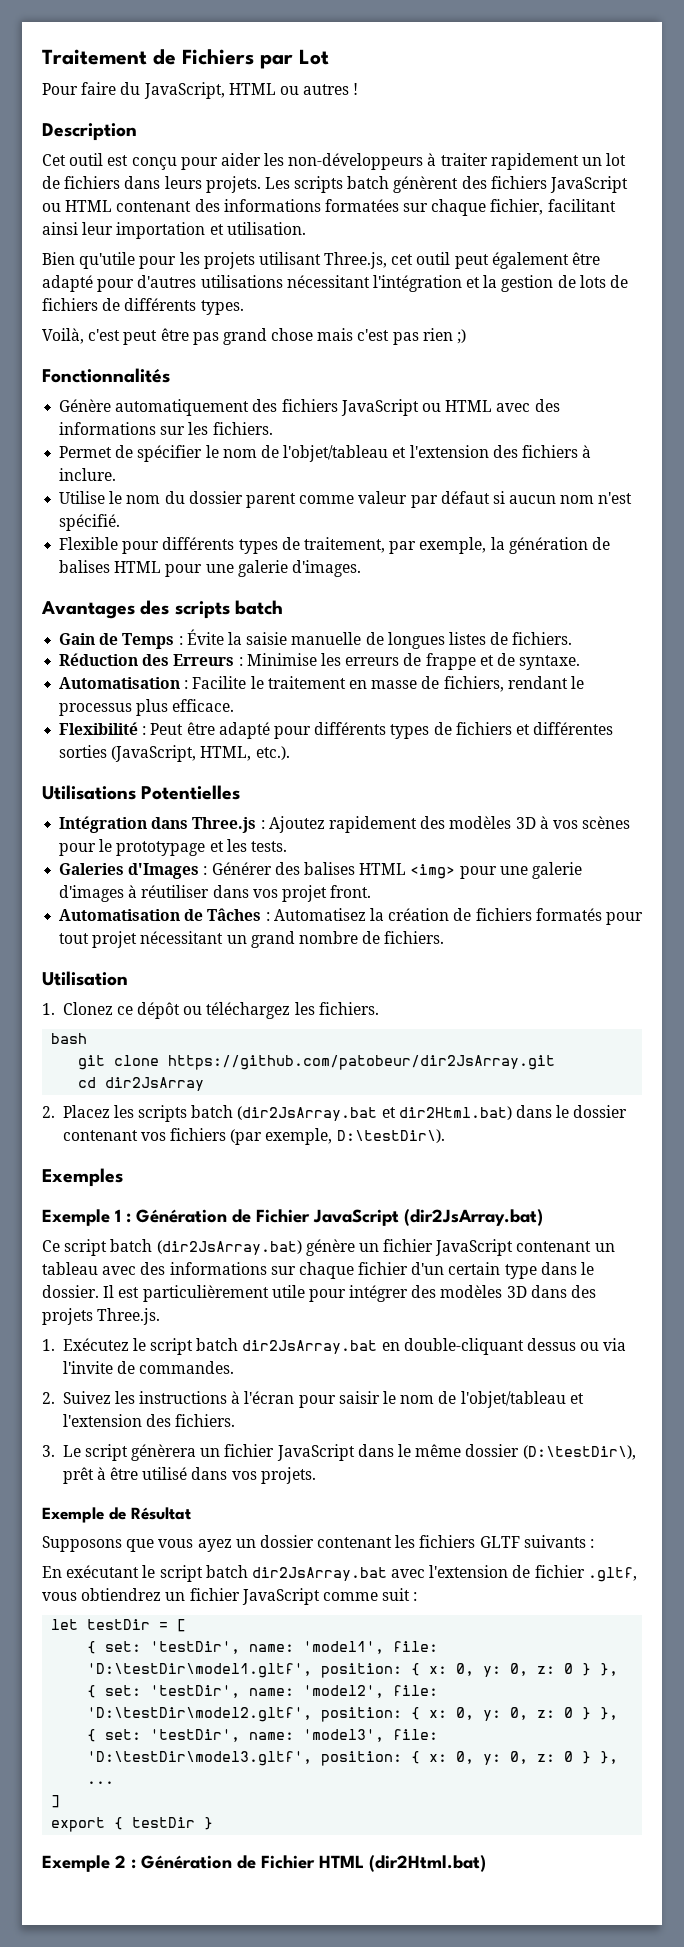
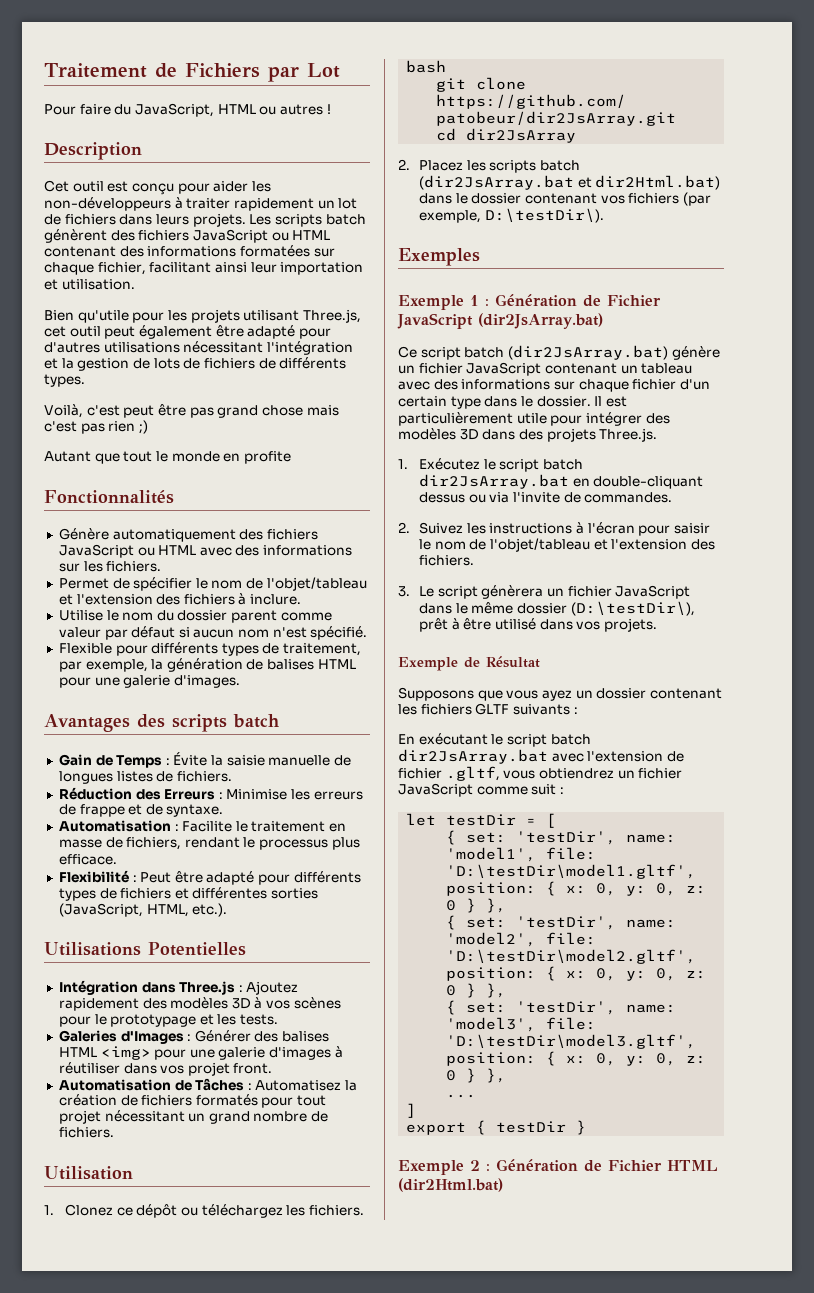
(467, 336) none -> [44,451,291,464] // Autant que tout le monde en profite

